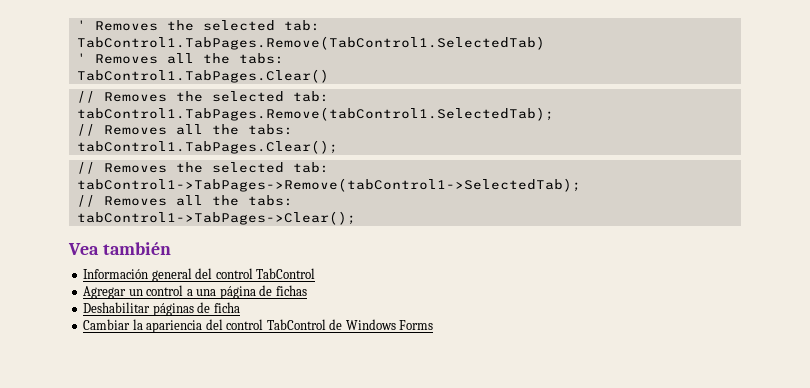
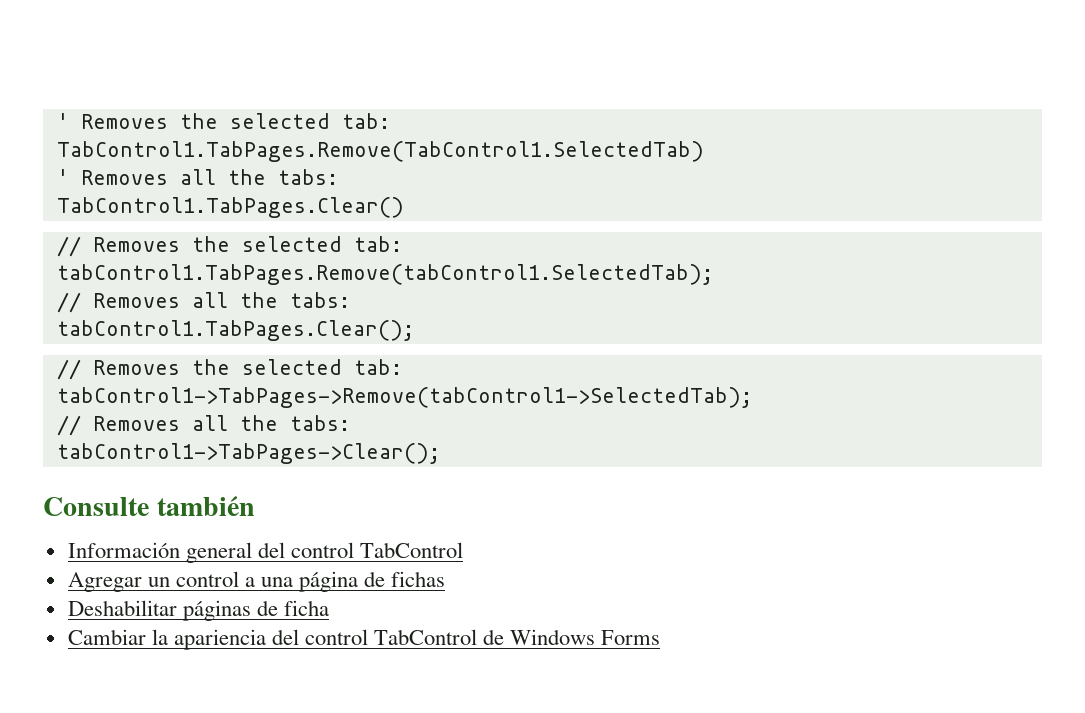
[68,243,99,255] Vea -> [43,497,149,516] Consulte

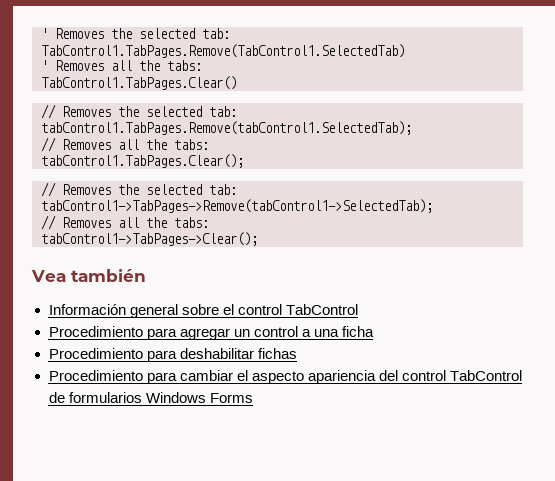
[43,497,149,516] Consulte -> [31,270,66,282] Vea
[257,542,285,558] del -> [181,304,234,315] sobre el
[67,572,142,592] Agregar -> [48,326,230,340] Procedimiento para agregar
[299,571,446,592] [67,600,329,621] [67,629,168,645] página de fichas // Deshabilitar páginas de ficha // Cambiar la -> [341,326,374,337] [48,348,297,362] [48,370,304,384] ficha // Procedimiento para deshabilitar fichas // Procedimiento para cambiar el aspecto
(505, 637) none -> [68,392,142,403] formularios

